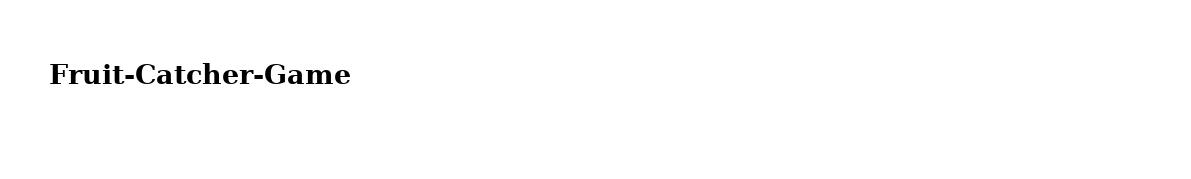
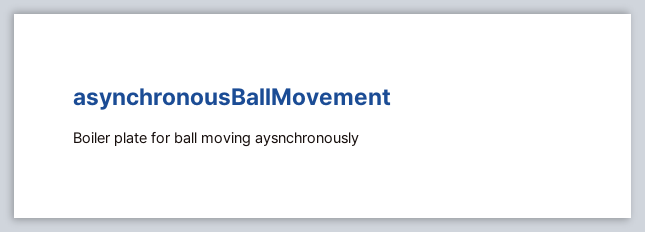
[49,63,351,84] Fruit-Catcher-Game -> [73,88,391,110] [73,131,360,147] asynchronousBallMovement // Boiler plate for ball moving aysnchronously

